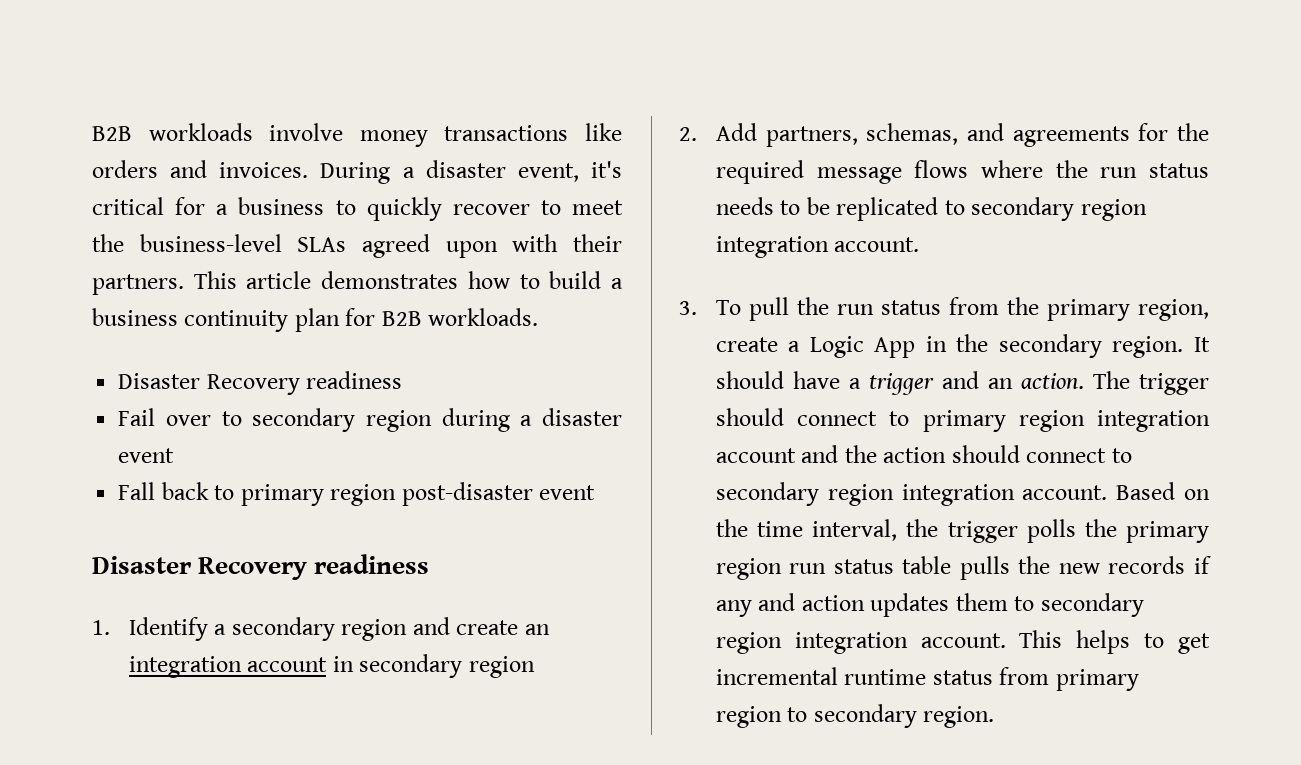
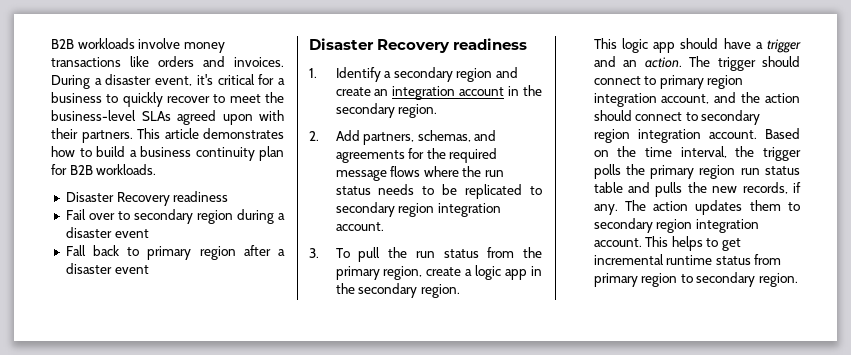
[401,482,533,506] post-disaster -> [243,245,285,256] [65,263,112,274] after a disaster
[359,654,535,678] secondary region -> [523,85,542,96] [335,103,438,118] the secondary region.
[809,334,1210,358] Logic App in the secondary region. It -> [475,265,542,280] [335,283,460,298] [593,38,676,53] logic app in the secondary region. // This logic app
[715,448,796,463] account -> [661,94,710,104] account,
(952, 565) none -> [627,182,650,193] and
[1108,556,1211,574] [715,593,796,617] records if any and -> [742,182,801,194] [593,200,646,215] records, if any. The

